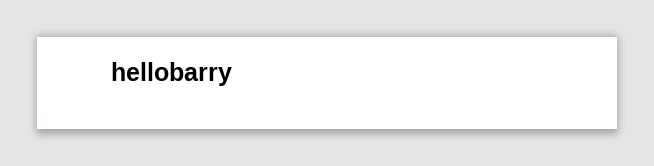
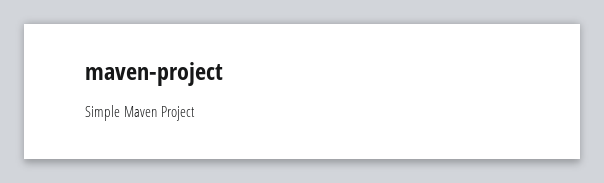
[111,62,232,86] hellobarry -> [85,62,223,86] [85,105,196,121] maven-project // Simple Maven Project

